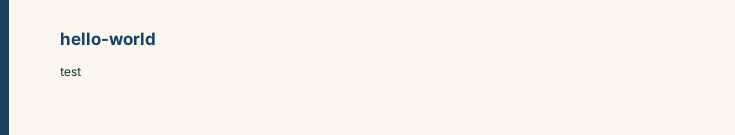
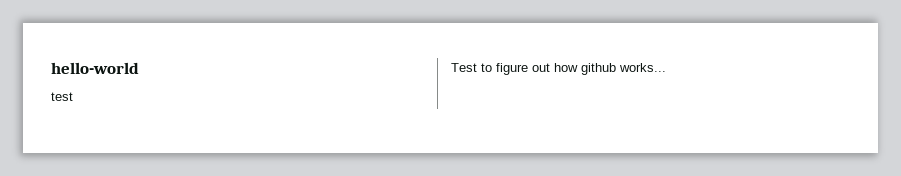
(81, 72) none -> [451,63,666,75] // Test to figure out how github works...

